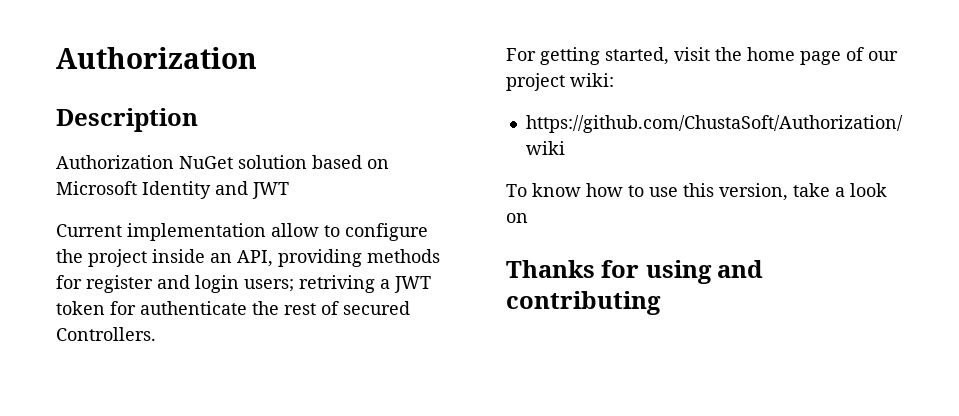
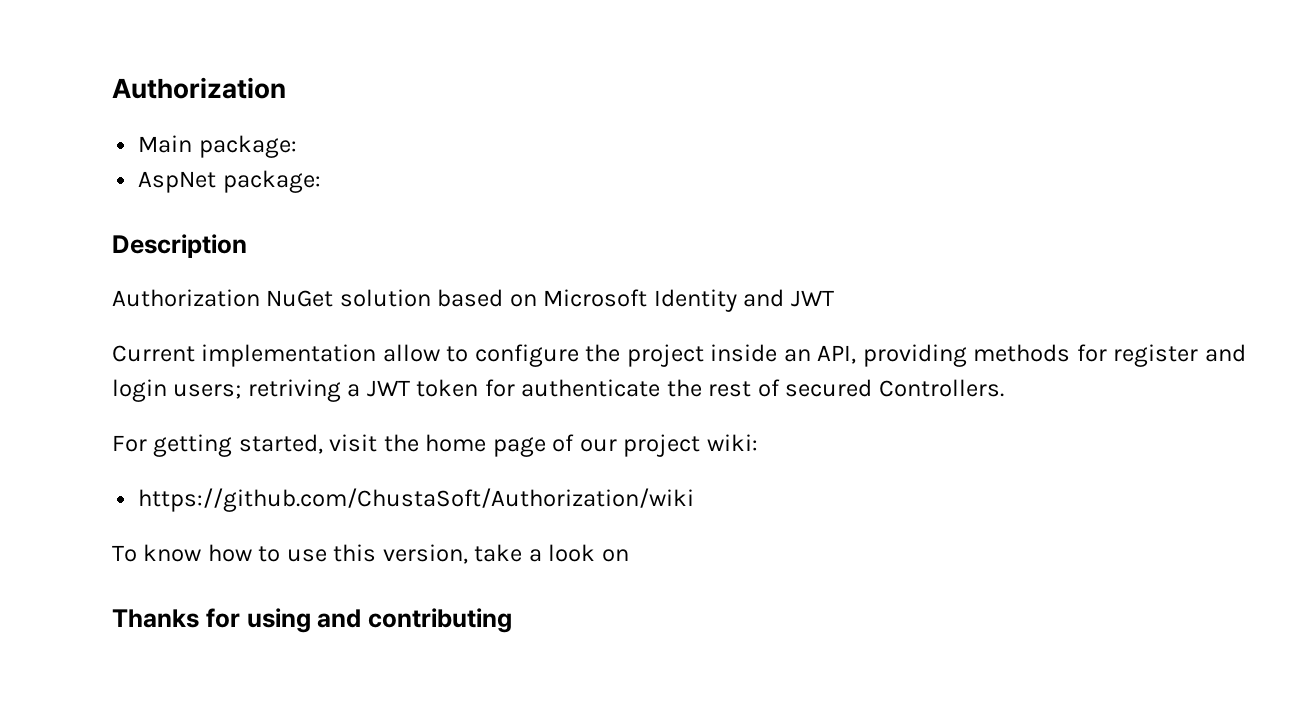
[56,47,257,69] Authorization -> [112,77,286,99] [138,135,297,158] [138,170,321,193] Authorization // Main package: // AspNet package:

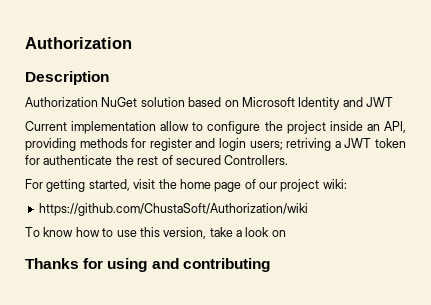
[112,77,286,99] [138,135,297,158] [138,170,321,193] Authorization // Main package: // AspNet package: -> [25,37,132,49] Authorization

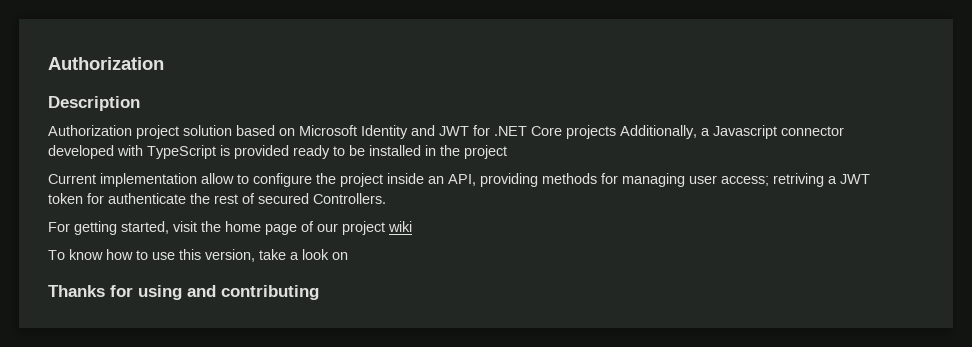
[101,97,138,107] NuGet -> [136,125,179,139] project
(393, 102) none -> [473,125,844,139] [48,145,507,159] for .NET Core projects Additionally, a Javascript connector developed with TypeScript is provided ready to be installed in the project
[149,138,283,151] register and login users; -> [622,173,769,187] managing user access;
[322,179,347,189] [38,203,308,216] wiki: // https://github.com/ChustaSoft/Authorization/wiki -> [388,221,412,232] wiki

